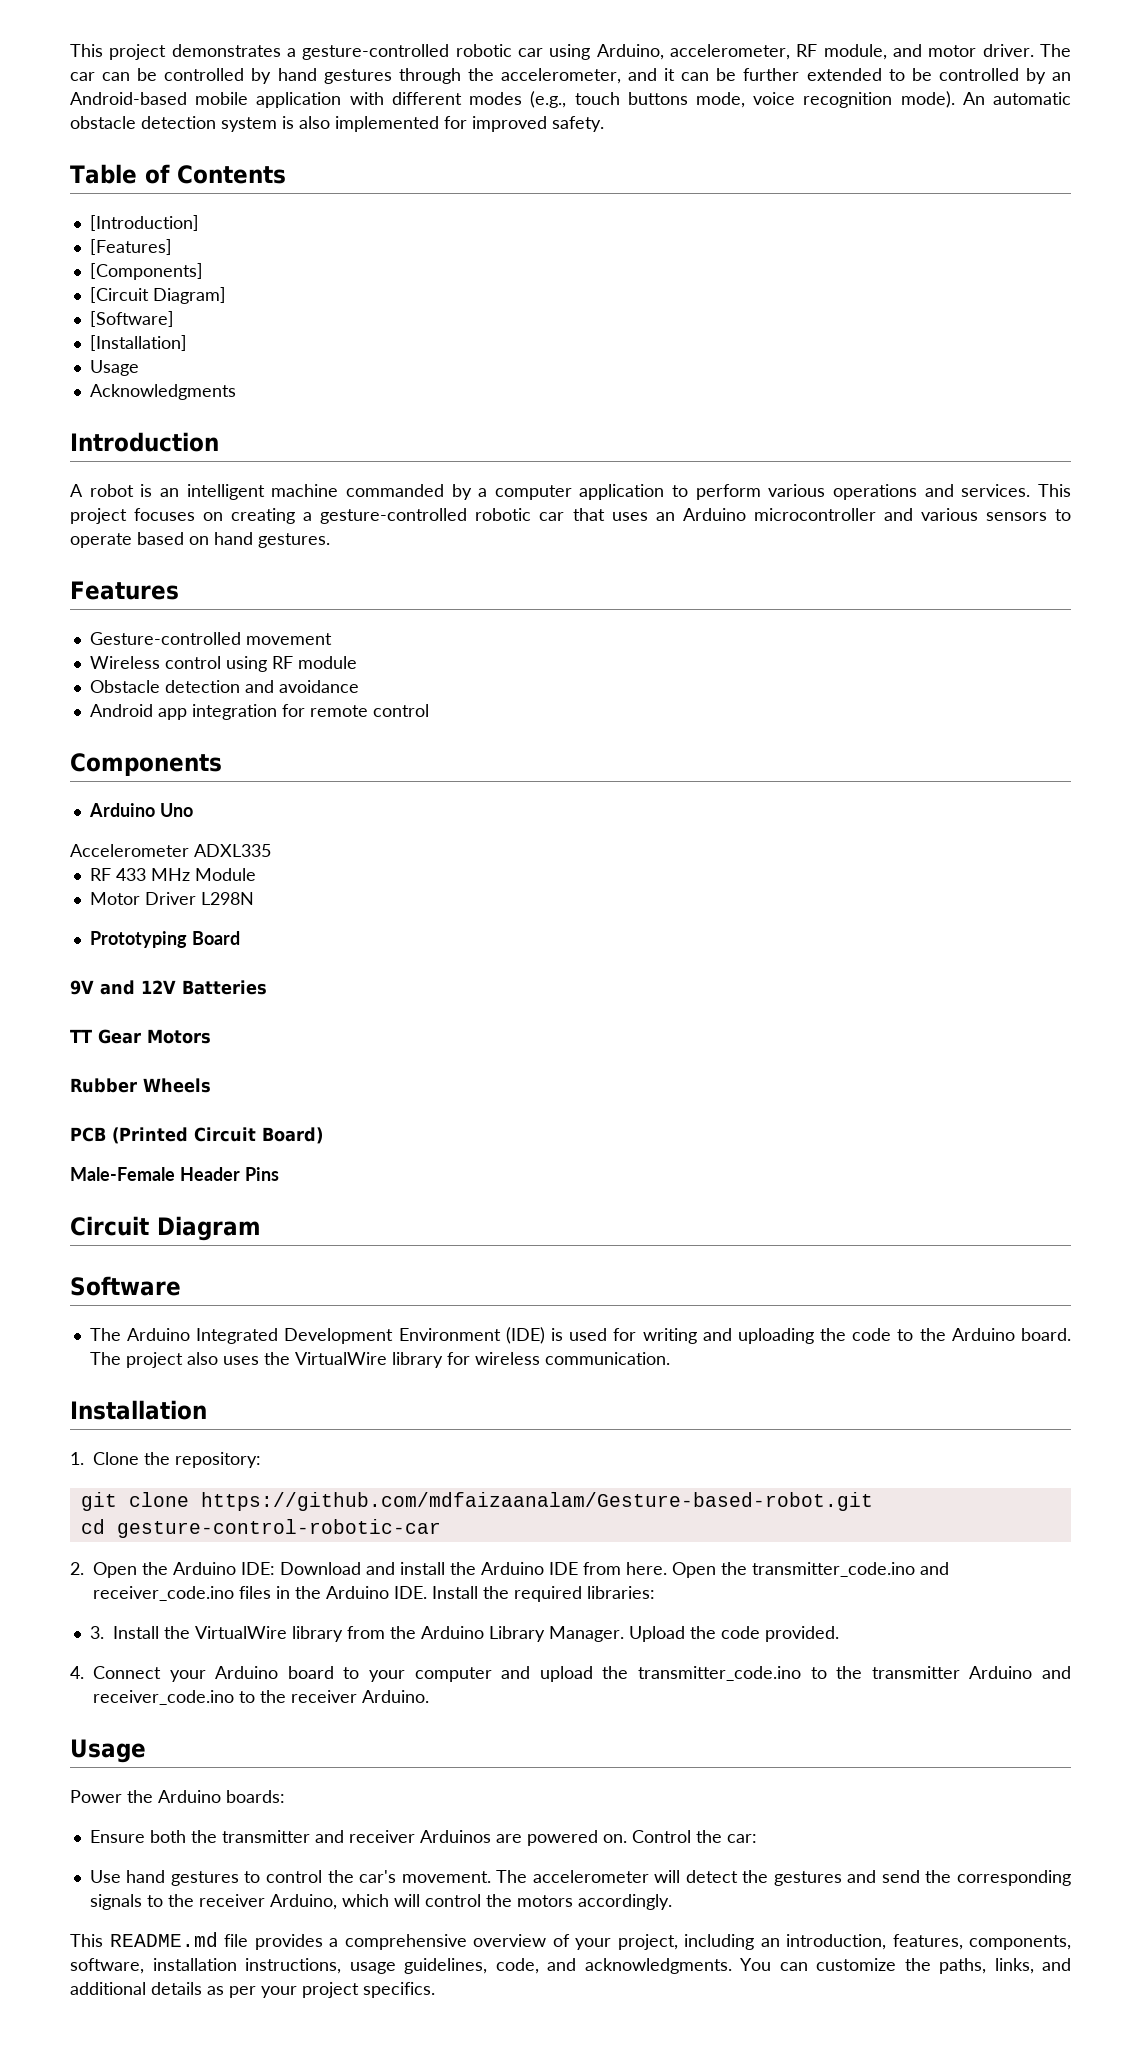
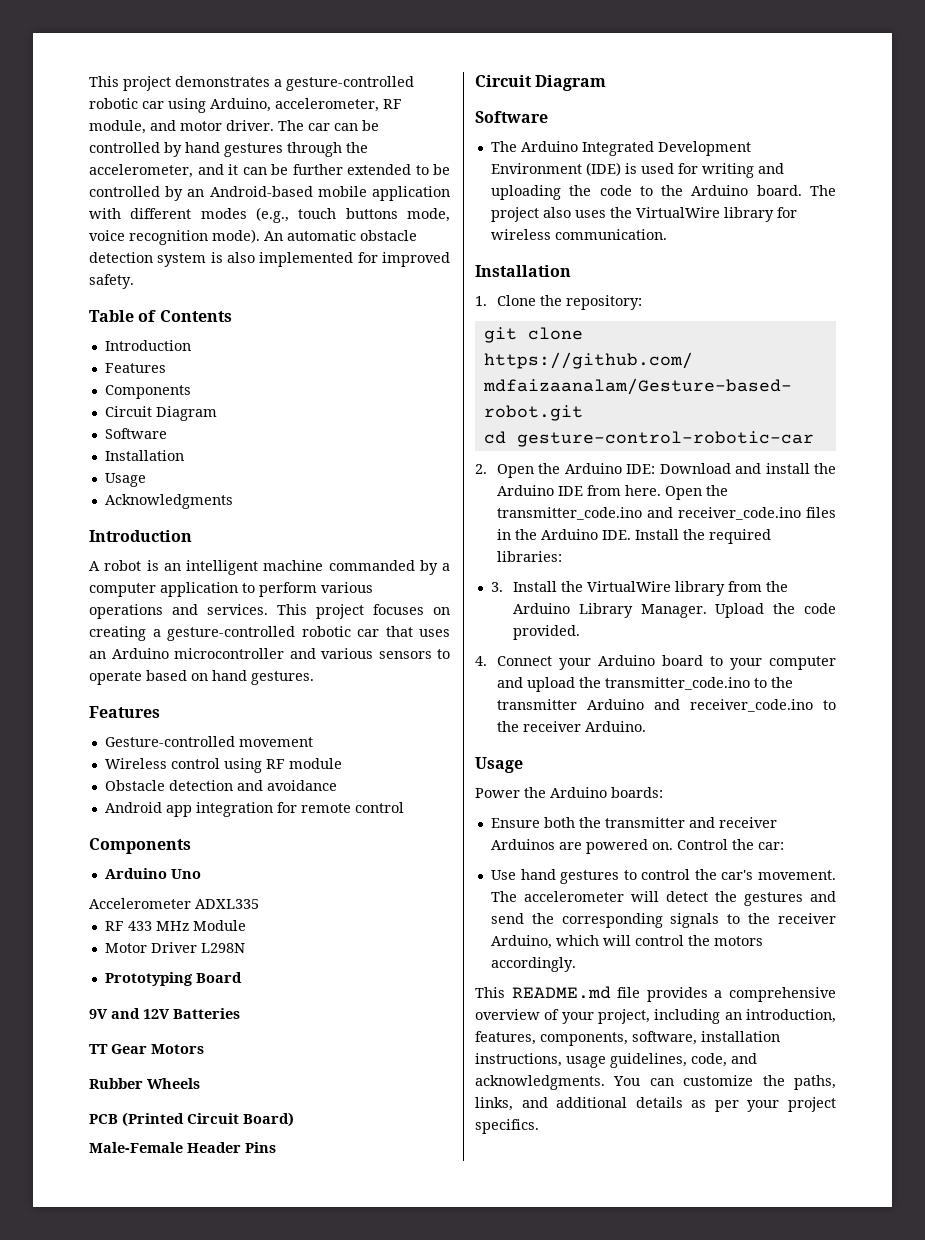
[89,215,199,231] [89,239,172,255] [89,263,203,280] [89,287,226,304] [89,311,174,327] [89,335,187,351] [Introduction] // [Features] // [Components] // [Circuit Diagram] // [Software] // [Installation] -> [104,340,191,351] [104,363,166,373] [104,385,191,399] [104,406,217,421] [104,428,167,439] [104,450,184,461] Introduction // Features // Components // Circuit Diagram // Software // Installation

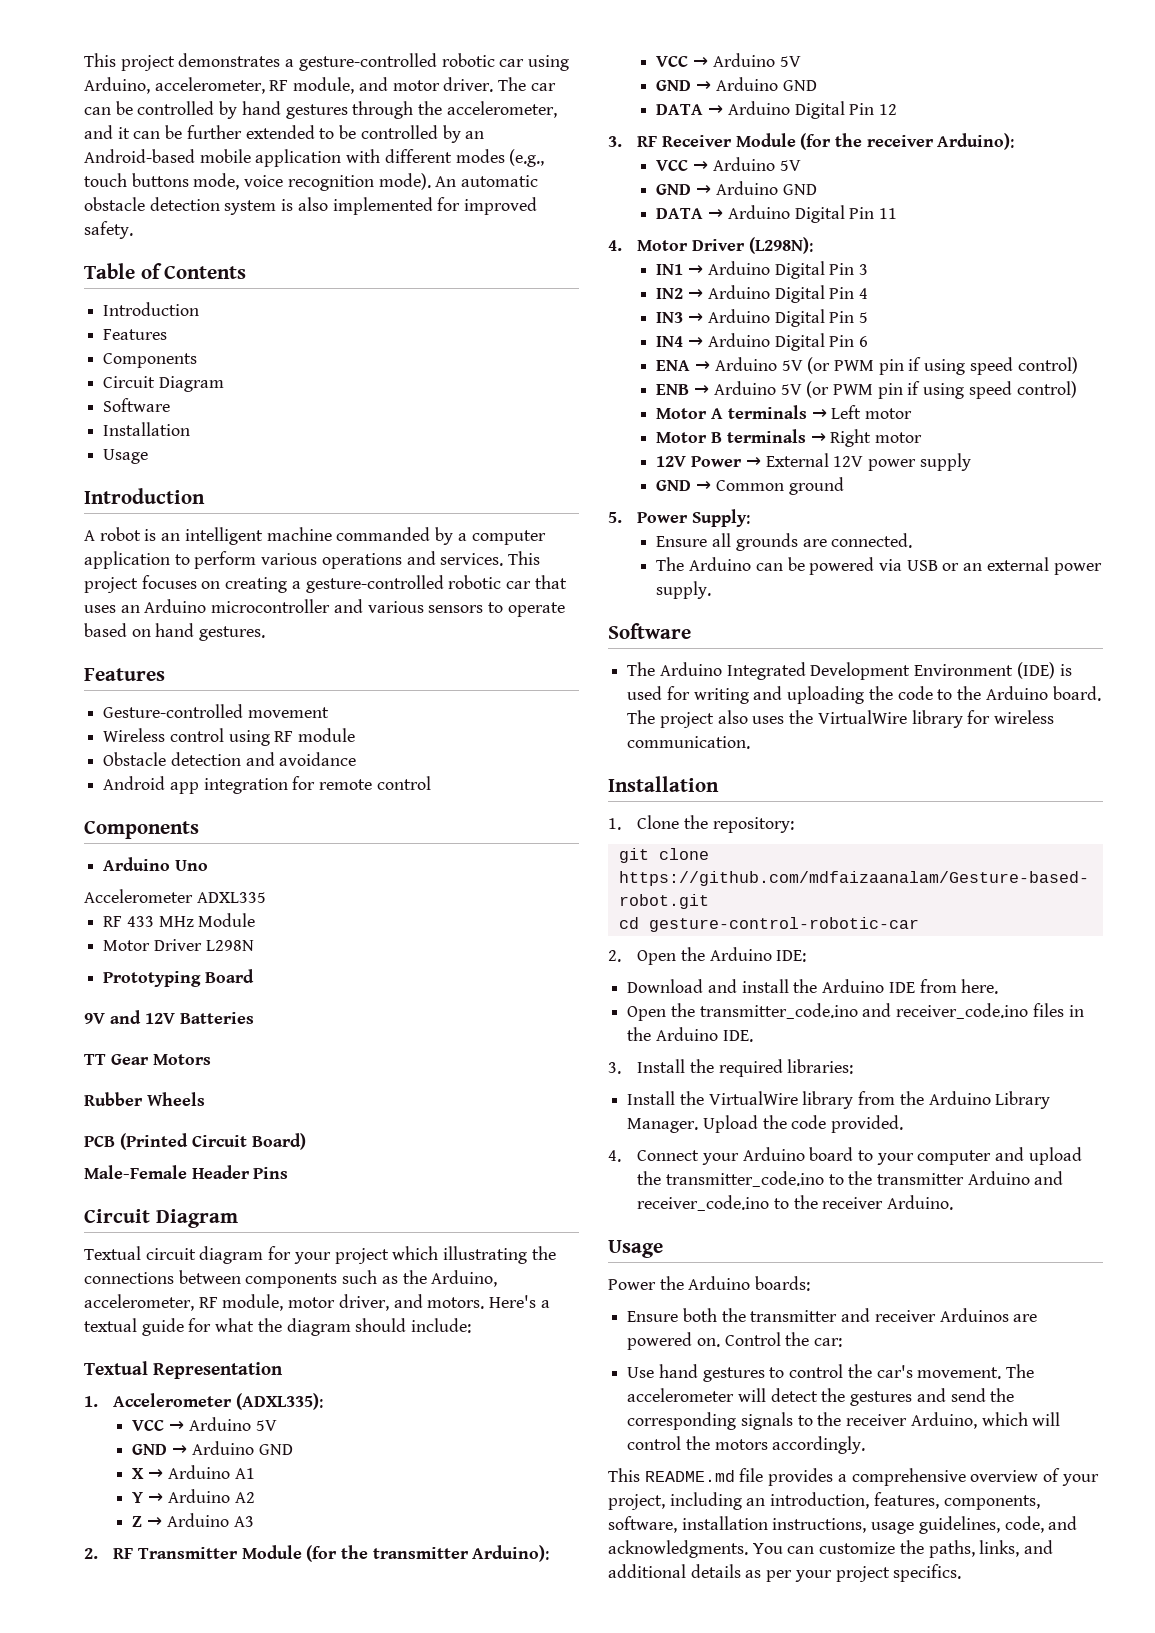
[104,494,233,509] // Acknowledgments -> (149, 456) none
(607, 83) none -> [84,1246,556,1264] [84,1270,498,1288] [84,1294,550,1311] [84,1318,472,1336] [84,1361,284,1379] [84,1393,323,1410] [132,1417,277,1431] [132,1441,293,1455] [132,1465,255,1479] [132,1489,255,1503] [132,1513,254,1527] [84,1545,550,1562] [656,53,801,67] [656,77,817,91] [656,101,898,119] [608,133,1015,150] [656,157,801,171] [656,181,817,195] [656,205,898,223] [608,237,813,254] [656,261,869,279] [656,285,869,303] [656,309,869,327] [656,333,869,351] [656,357,1078,375] [656,381,1077,399] [656,405,913,419] [656,429,923,447] [656,453,971,471] [656,477,844,495] [608,509,750,527] [656,533,913,551] [656,557,1102,575] [656,581,712,599] // Textual circuit diagram for your project which illustrating the connections between components such as the Arduino, accelerometer, RF module, motor driver, and motors. Here's a textual guide for what the diagram should include: // Textual Representation // 1. Accelerometer (ADXL335): // VCC → Arduino 5V // GND → Arduino GND // X → Arduino A1 // Y → Arduino A2 // Z → Arduino A3 // 2. RF Transmitter Module (for the transmitter Arduino): // VCC → Arduino 5V // GND → Arduino GND // DATA → Arduino Digital Pin 12 // 3. RF Receiver Module (for the receiver Arduino): // VCC → Arduino 5V // GND → Arduino GND // DATA → Arduino Digital Pin 11 // 4. Motor Driver (L298N): // IN1 → Arduino Digital Pin 3 // IN2 → Arduino Digital Pin 4 // IN3 → Arduino Digital Pin 5 // IN4 → Arduino Digital Pin 6 // ENA → Arduino 5V (or PWM pin if using speed control) // ENB → Arduino 5V (or PWM pin if using speed control) // Motor A terminals → Left motor // Motor B terminals → Right motor // 12V Power → External 12V power supply // GND → Common ground // 5. Power Supply: // Ensure all grounds are connected. // The Arduino can be powered via USB or an external power supply.
(656, 469) none -> (807, 956) //
(661, 490) none -> (999, 986) //
(631, 535) none -> [608,1062,621,1074] // 3.
[490,582,503,592] 3. -> (854, 1066) none

